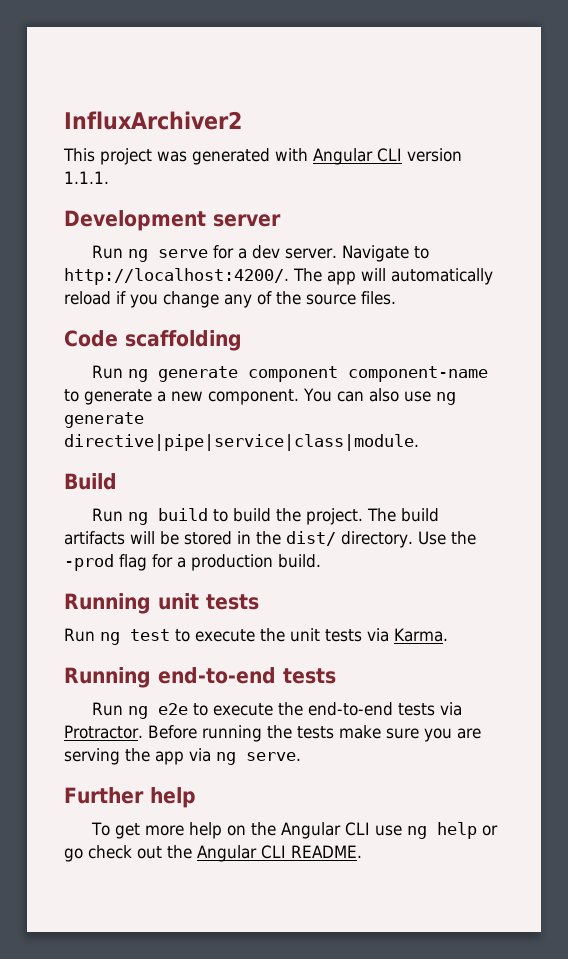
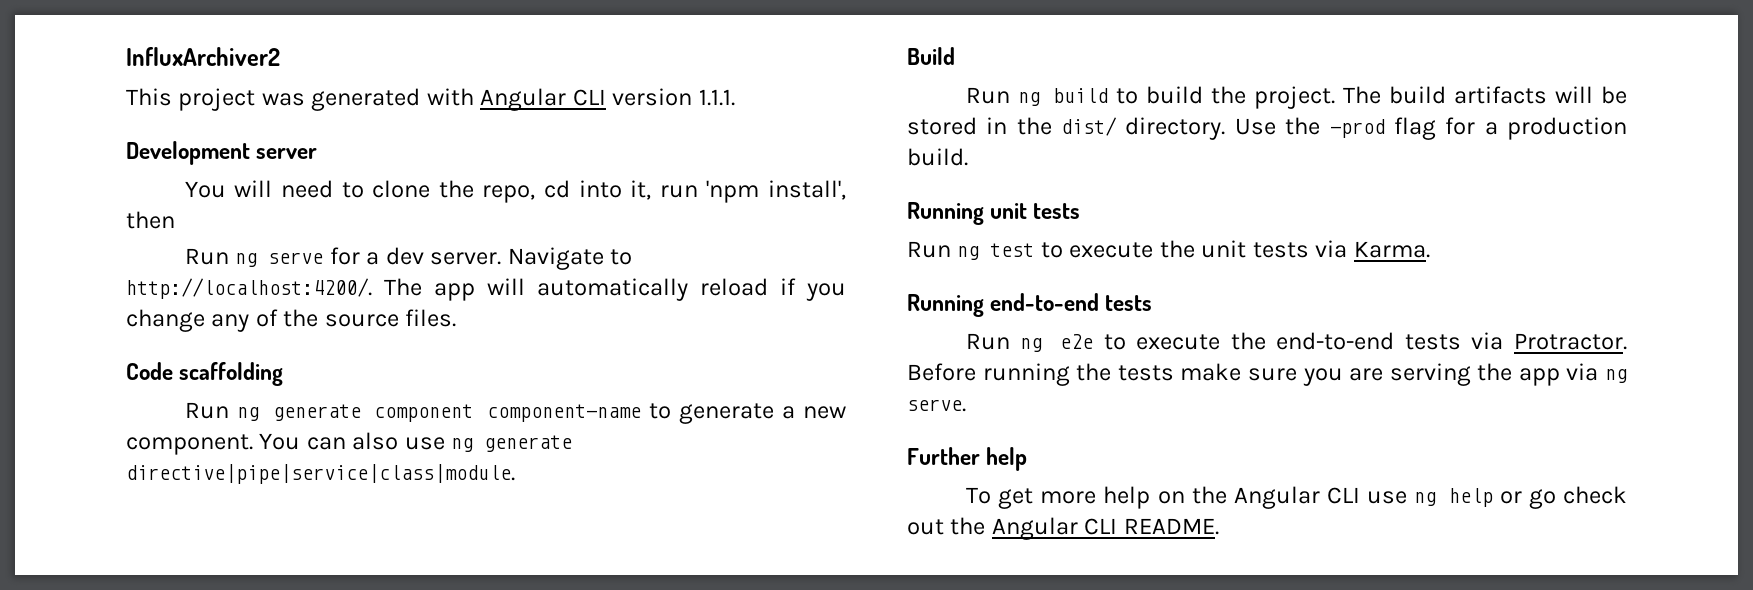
(281, 220) none -> [184,180,847,203] [126,211,175,229] // You will need to clone the repo, cd into it, run 'npm install', then

